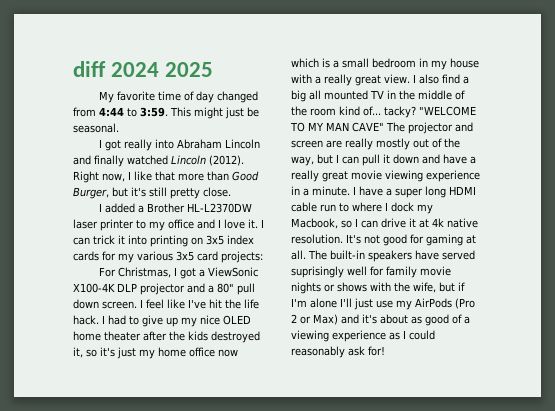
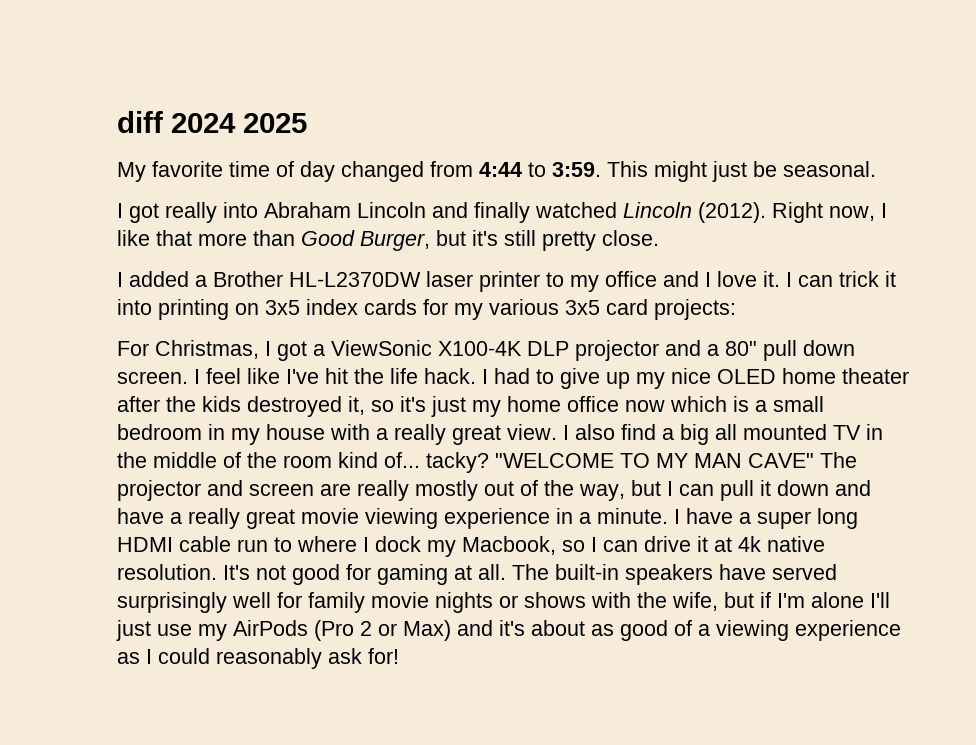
[291,266,344,278] suprisingly -> [117,592,227,613] surprisingly

